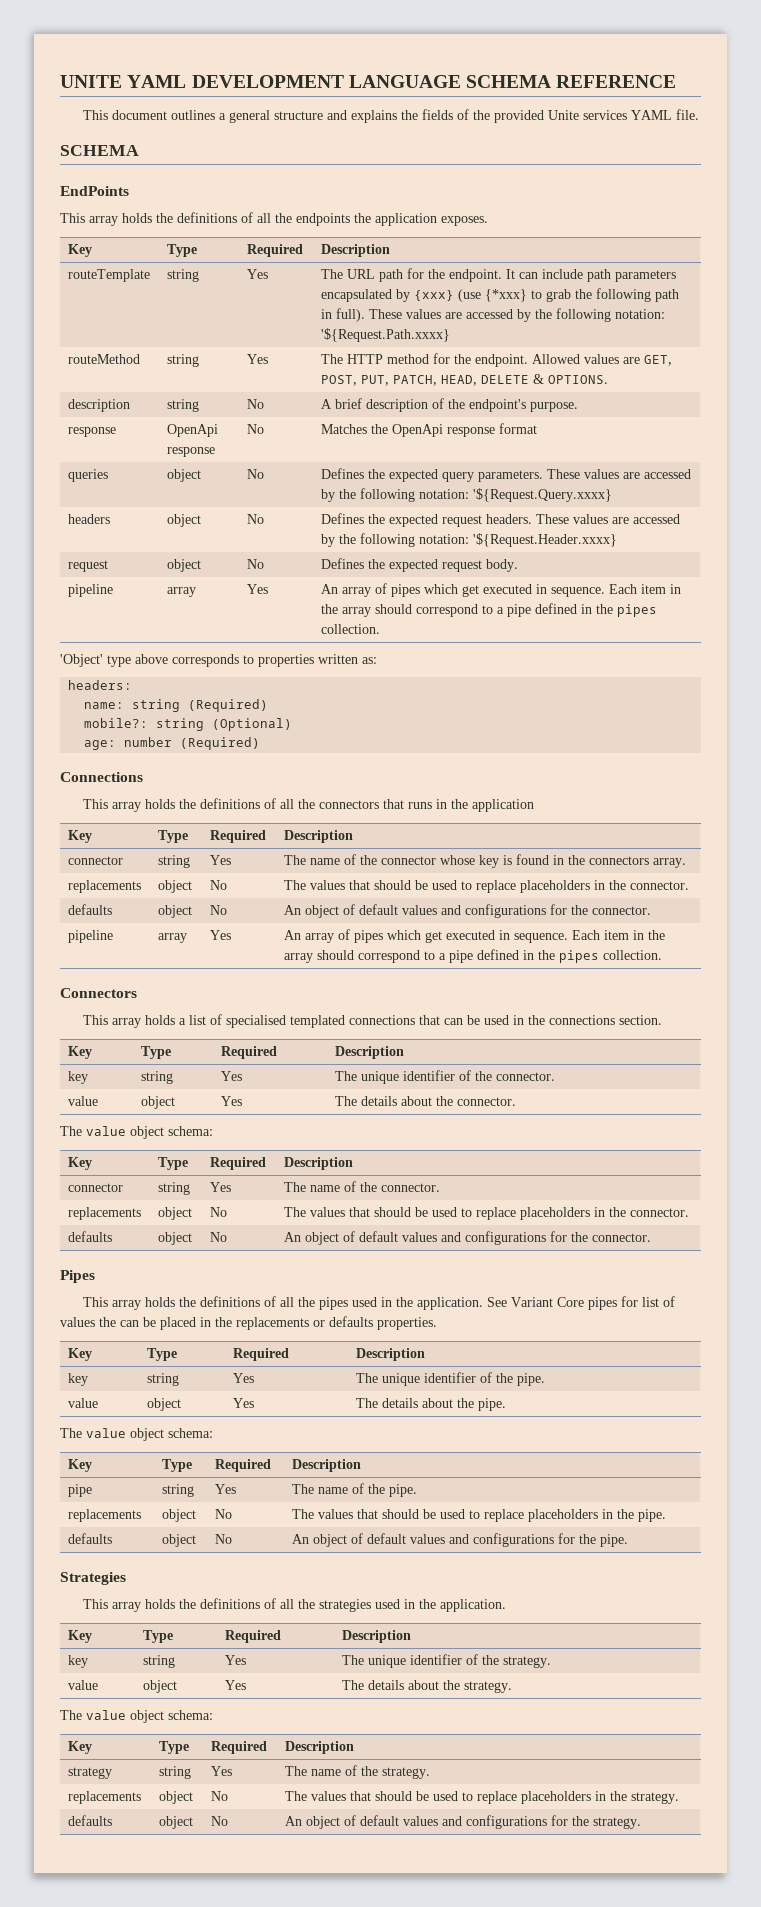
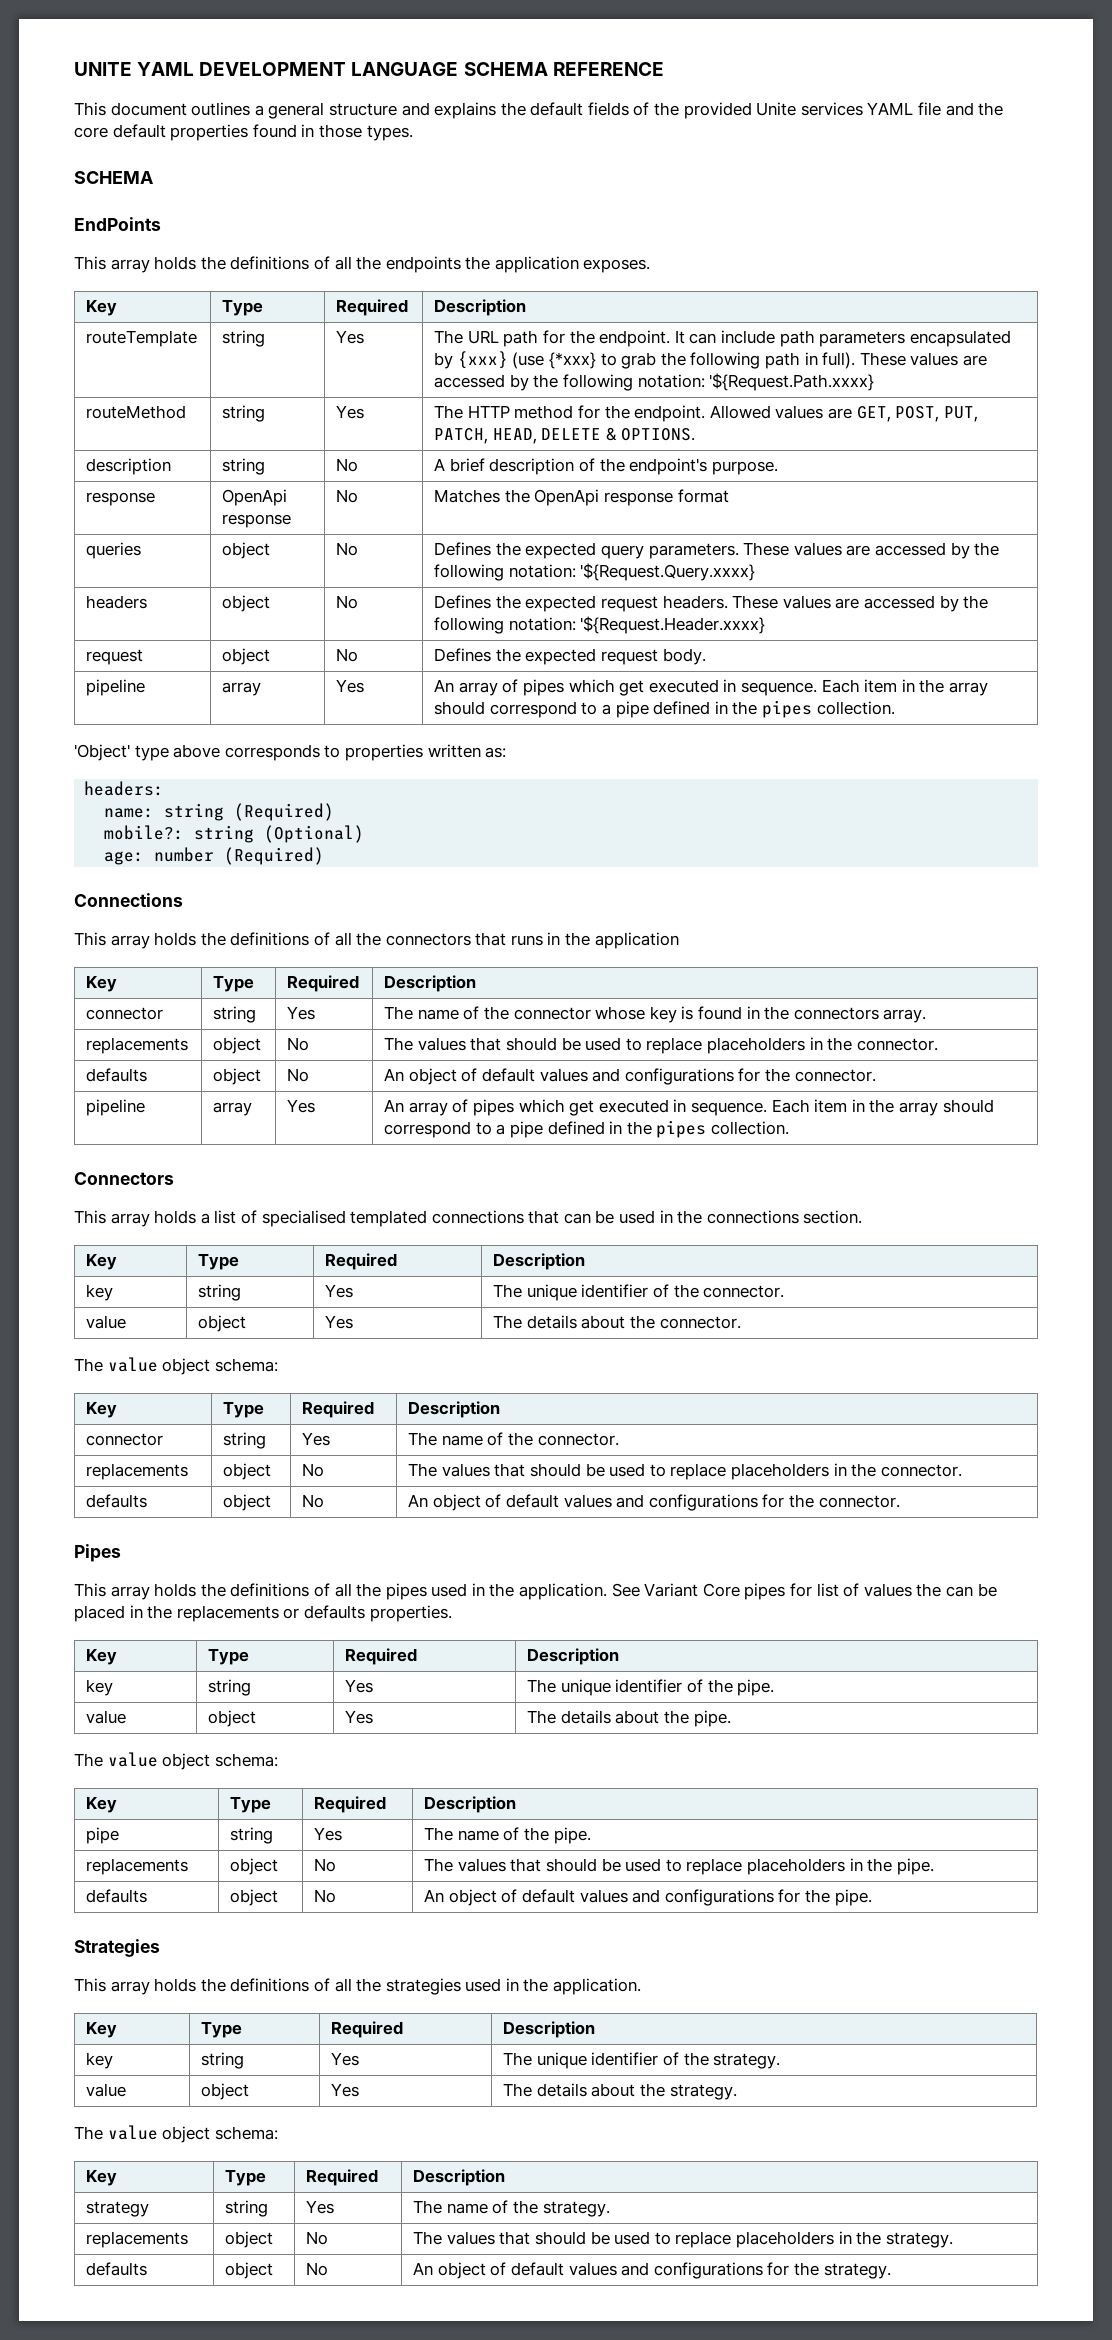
(419, 115) none -> [530,102,584,116] default
[676,109,700,120] file. -> [918,102,1004,116] [74,124,413,141] file and the core default properties found in those types.

